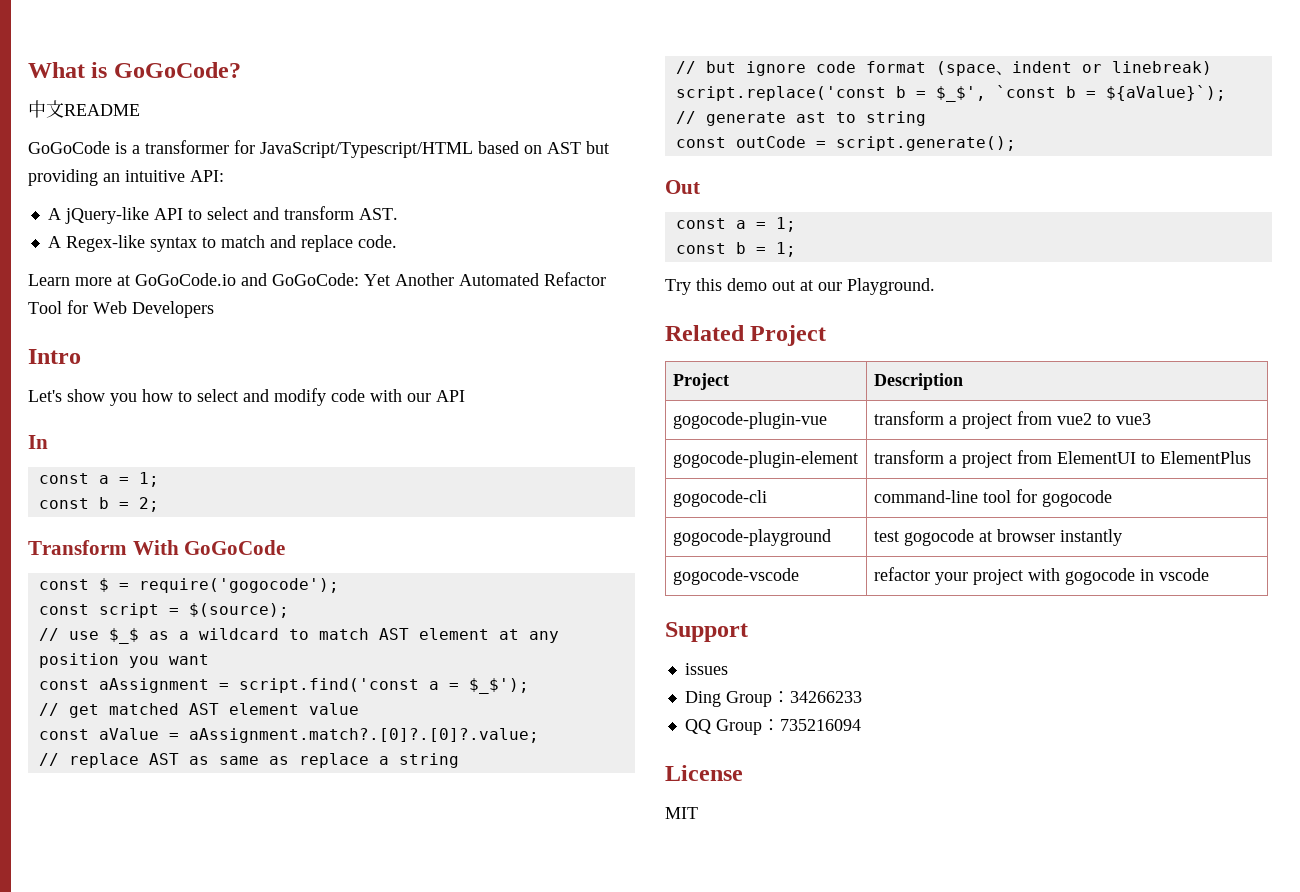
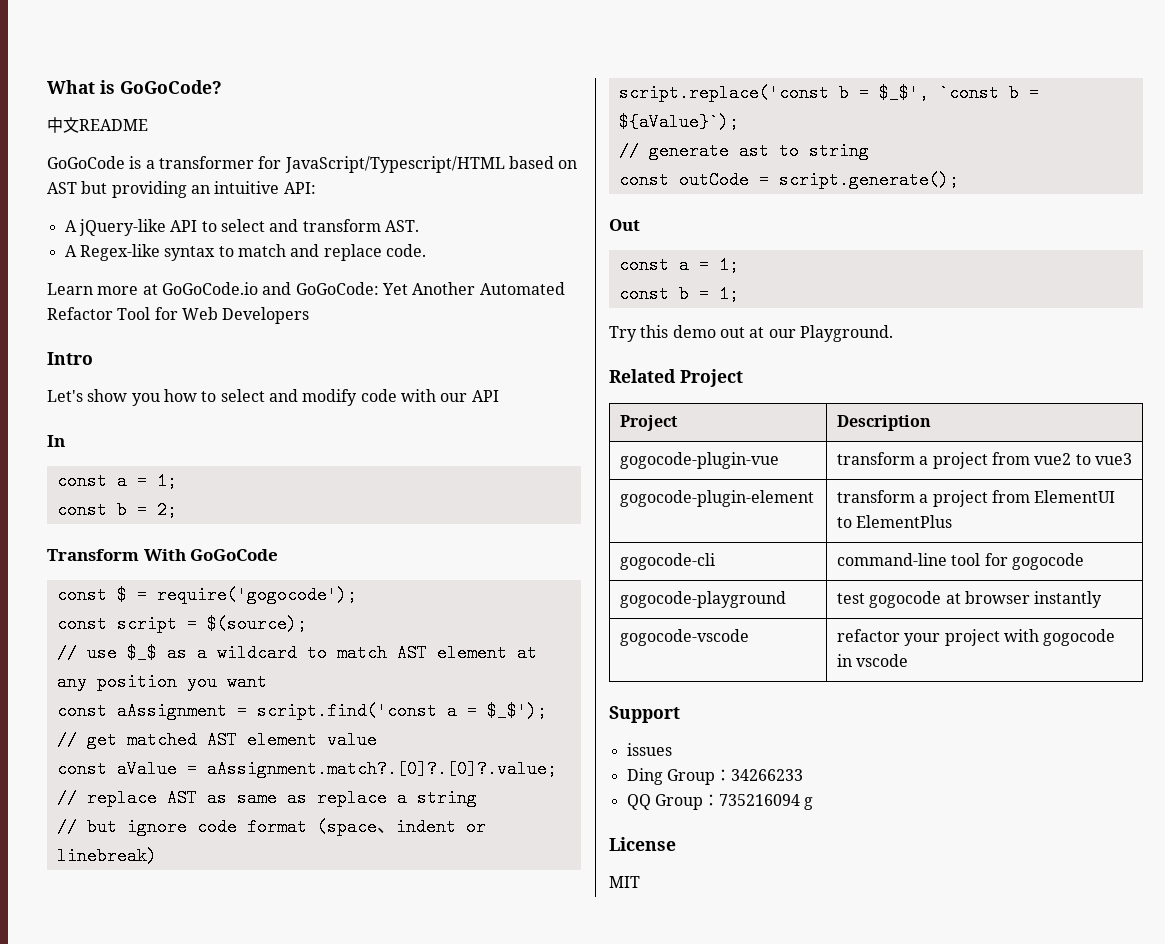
(861, 725) none -> [804,797,814,810] g

